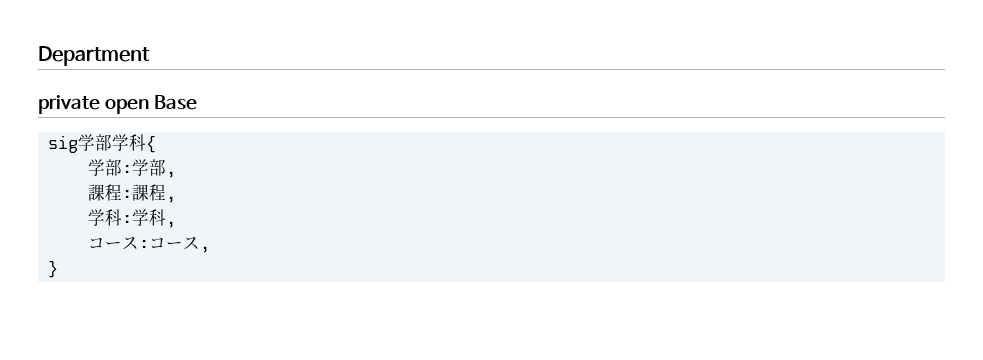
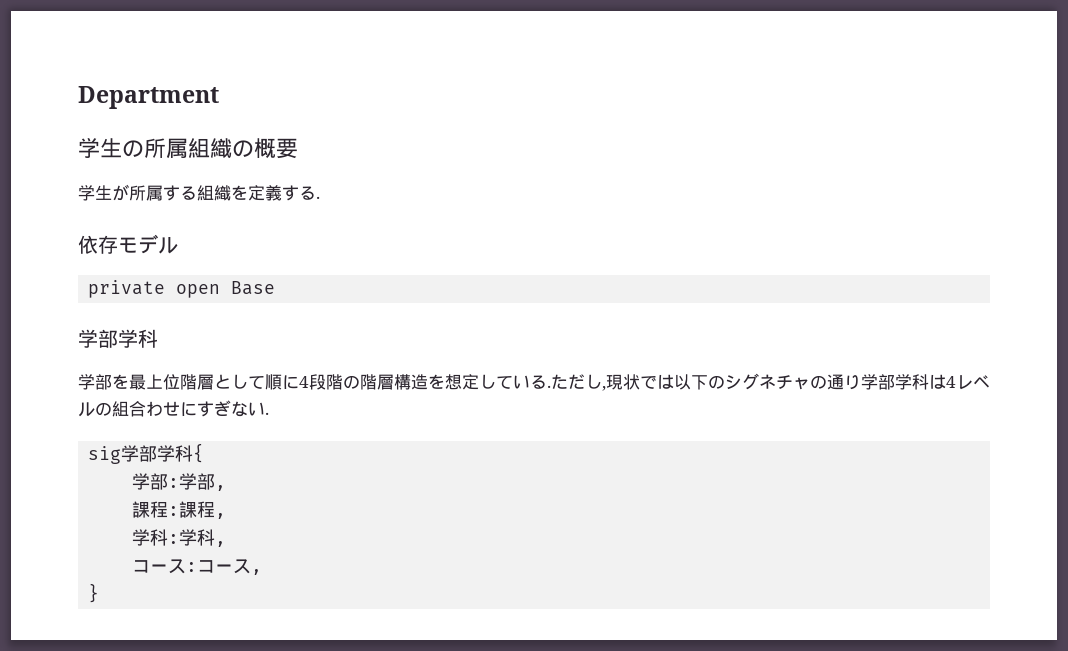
[38,95,197,114] private open Base -> [78,138,298,159] [78,184,320,201] [78,234,178,254] [88,280,276,298] [78,329,158,348] [78,373,990,391] [78,400,269,417] 学生の所属組織の概要 // 学生が所属する組織を定義する. // 依存モデル // private open Base // 学部学科 // 学部を最上位階層として順に4段階の階層構造を想定している.ただし,現状では以下のシグネチャの通り学部学科は4レベルの組合わせにすぎない.

